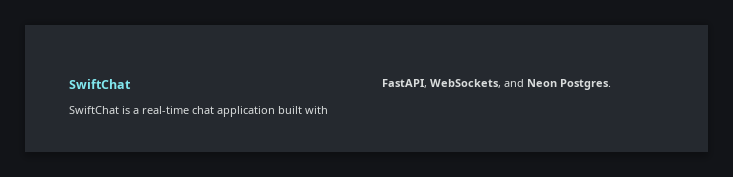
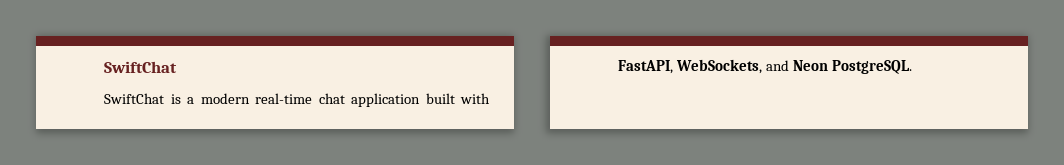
(139, 111) none -> [200,93,250,104] modern
[560,79,611,90] Postgres. -> [831,60,912,74] PostgreSQL.

